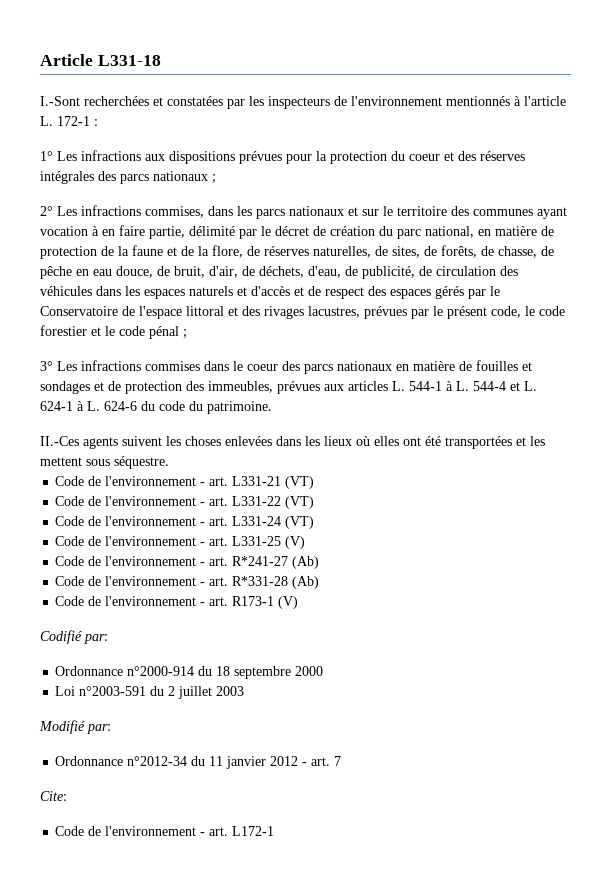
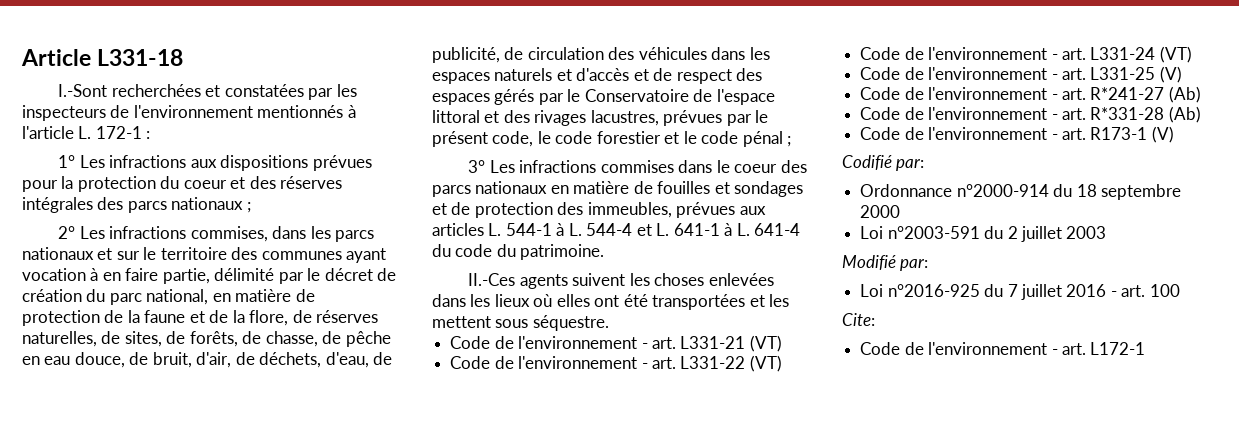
[40,401,137,411] 624-1 à L. 624-6 -> [673,223,801,236] 641-1 à L. 641-4
[55,756,342,769] Ordonnance n°2012-34 du 11 janvier 2012 - art. 7 -> [860,284,1180,300] Loi n°2016-925 du 7 juillet 2016 - art. 100

